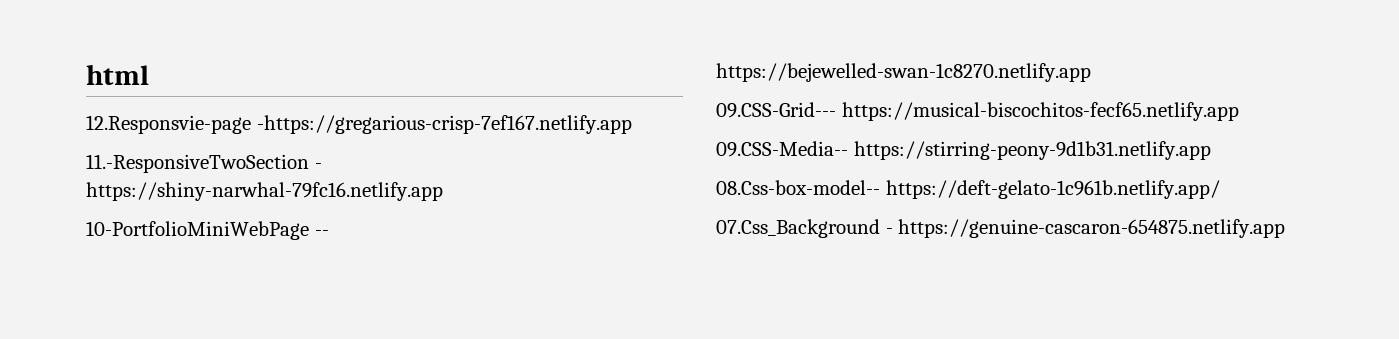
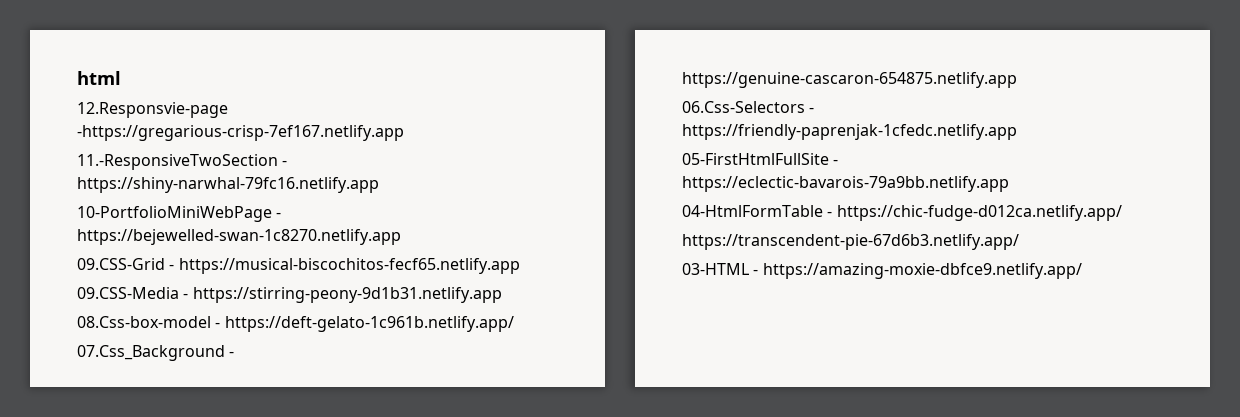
[314,230,329,236] -- -> [276,212,282,218] -
[716,102,836,118] 09.CSS-Grid--- -> [77,258,175,270] 09.CSS-Grid -
[716,141,848,157] 09.CSS-Media-- -> [77,287,189,299] 09.CSS-Media -
[716,180,880,195] 08.Css-box-model-- -> [77,316,221,328] 08.Css-box-model -
(1286, 228) none -> [682,101,815,113] [682,124,1017,140] [682,153,839,165] [682,176,1009,192] [682,205,1122,221] [682,234,1019,250] [682,263,1082,279] // 06.Css-Selectors - https://friendly-paprenjak-1cfedc.netlify.app // 05-FirstHtmlFullSite - https://eclectic-bavarois-79a9bb.netlify.app // 04-HtmlFormTable - https://chic-fudge-d012ca.netlify.app/ // https://transcendent-pie-67d6b3.netlify.app/ // 03-HTML - https://amazing-moxie-dbfce9.netlify.app/

